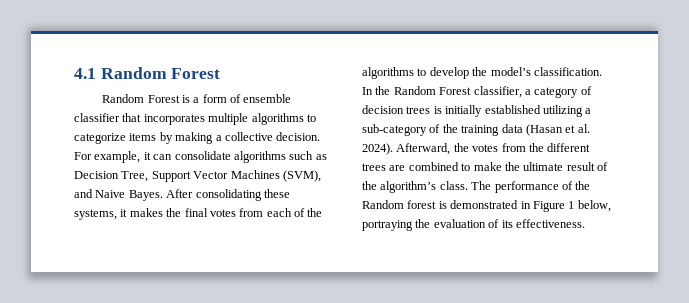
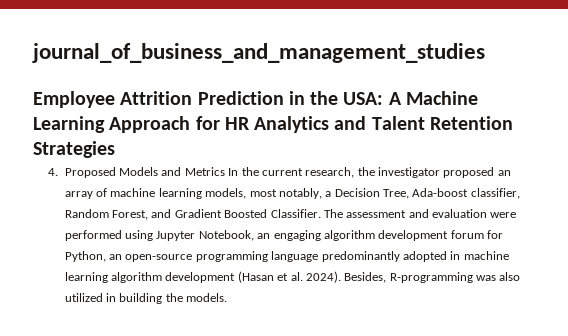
[74,67,221,79] [102,94,292,103] [74,113,316,125] [74,132,321,144] [74,151,327,163] [74,170,321,182] [74,189,290,201] [74,208,323,220] [362,67,602,79] [362,86,592,98] [362,105,592,117] [362,124,590,136] [362,143,591,155] [362,162,608,171] [362,181,591,193] [362,200,611,212] [362,219,585,231] 4.1 Random Forest // Random Forest is a form of ensemble classifier that incorporates multiple algorithms to categorize items by making a collective decision. For example, it can consolidate algorithms such as Decision Tree, Support Vector Machines (SVM), and Naive Bayes. After consolidating these systems, it makes the final votes from each of the algorithms to develop the model’s classification. In the Random Forest classifier, a category of decision trees is initially established utilizing a sub-category of the training data (Hasan et al. 2024). Afterward, the votes from the different trees are combined to make the ultimate result of the algorithm’s class. The performance of the Random forest is demonstrated in Figure 1 below, portraying the evaluation of its effectiveness. -> [32,43,485,63] [33,91,478,108] [33,116,513,133] [33,141,115,158] [48,167,511,178] [64,188,520,199] [64,209,517,220] [64,230,504,241] [64,251,509,262] [64,271,521,283] [64,293,228,304] journal_of_business_and_management_studies // Employee Attrition Prediction in the USA: A Machine Learning Approach for HR Analytics and Talent Retention Strategies // 4. Proposed Models and Metrics In the current research, the investigator proposed an array of machine learning models, most notably, a Decision Tree, Ada-boost classifier, Random Forest, and Gradient Boosted Classifier. The assessment and evaluation were performed using Jupyter Notebook, an engaging algorithm development forum for Python, an open-source programming language predominantly adopted in machine learning algorithm development (Hasan et al. 2024). Besides, R-programming was also utilized in building the models.

